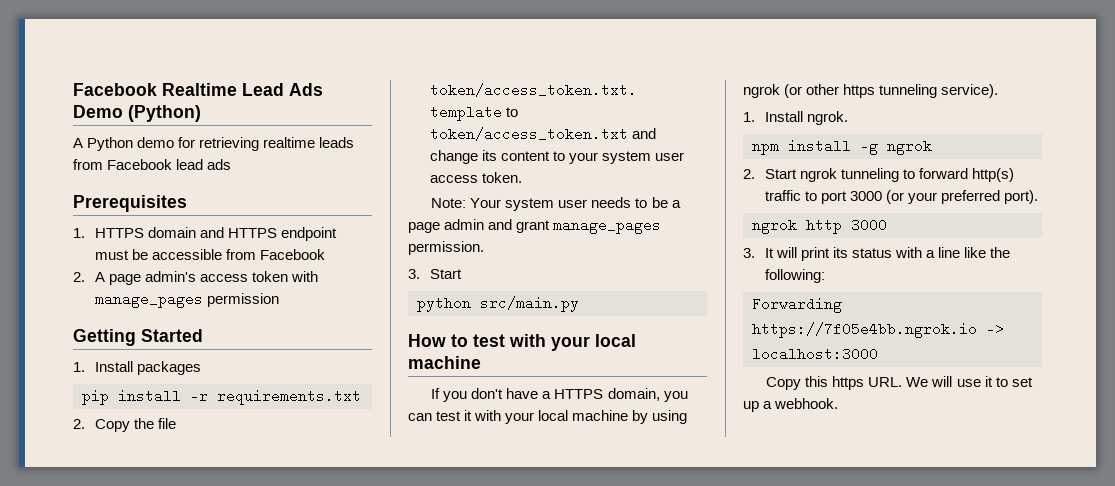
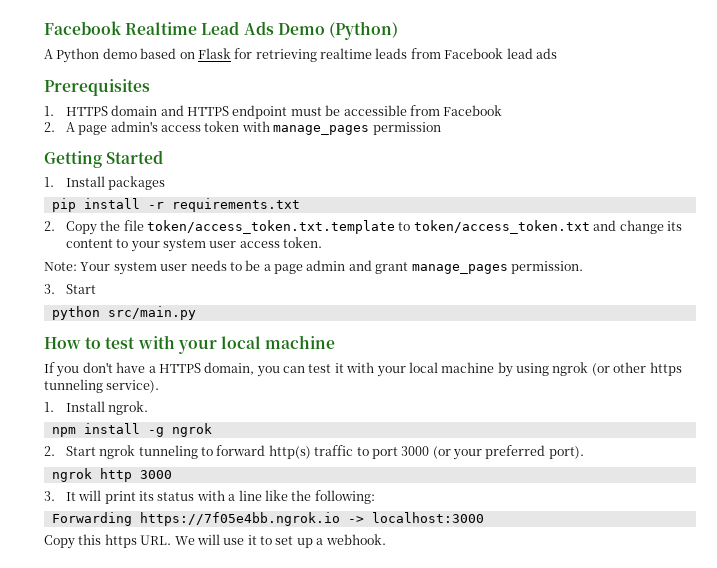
(175, 142) none -> [140,48,231,59] based on Flask

